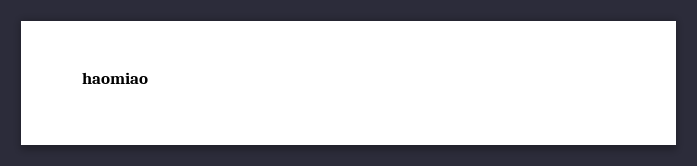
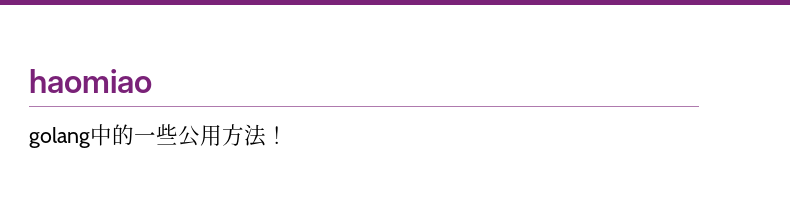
(148, 78) none -> [29,124,288,148] // golang中的一些公用方法！

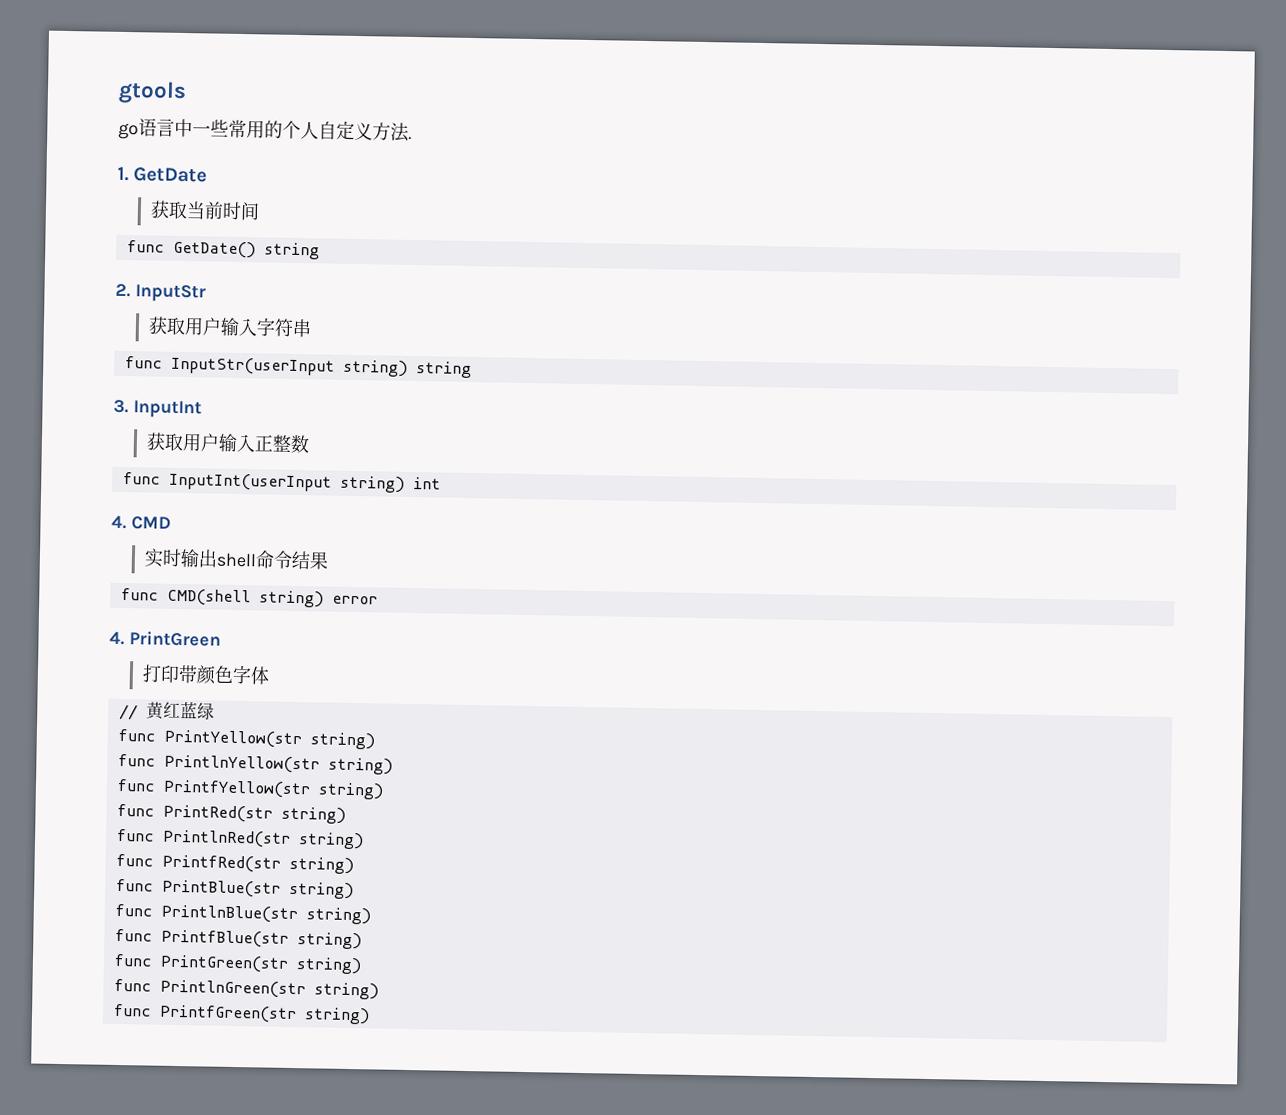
[29,69,152,93] [29,124,288,148] haomiao // golang中的一些公用方法！ -> [118,80,187,105] [118,118,412,142] [117,166,208,183] [149,200,260,221] [126,240,320,260] [115,283,206,303] [147,316,312,338] [124,356,472,379] [113,399,202,419] [145,432,310,454] [122,471,441,493] [111,515,171,530] [143,548,329,570] [120,587,378,608] [109,631,221,647] [141,664,270,685] [118,701,215,721] [117,728,375,750] [117,753,393,775] [116,778,384,800] [116,803,346,824] [116,828,364,850] [115,853,354,875] [115,878,354,900] [114,903,371,925] [114,928,362,950] [113,953,362,975] [113,978,379,1000] [113,1003,370,1025] gtools // go语言中一些常用的个人自定义方法. // 1. GetDate // 获取当前时间 // func GetDate() string // 2. InputStr // 获取用户输入字符串 // func InputStr(userInput string) string // 3. InputInt // 获取用户输入正整数 // func InputInt(userInput string) int // 4. CMD // 实时输出shell命令结果 // func CMD(shell string) error // 4. PrintGreen // 打印带颜色字体 // // 黄红蓝绿 // func PrintYellow(str string) // func PrintlnYellow(str string) // func PrintfYellow(str string) // func PrintRed(str string) // func PrintlnRed(str string) // func PrintfRed(str string) // func PrintBlue(str string) // func PrintlnBlue(str string) // func PrintfBlue(str string) // func PrintGreen(str string) // func PrintlnGreen(str string) // func PrintfGreen(str string)

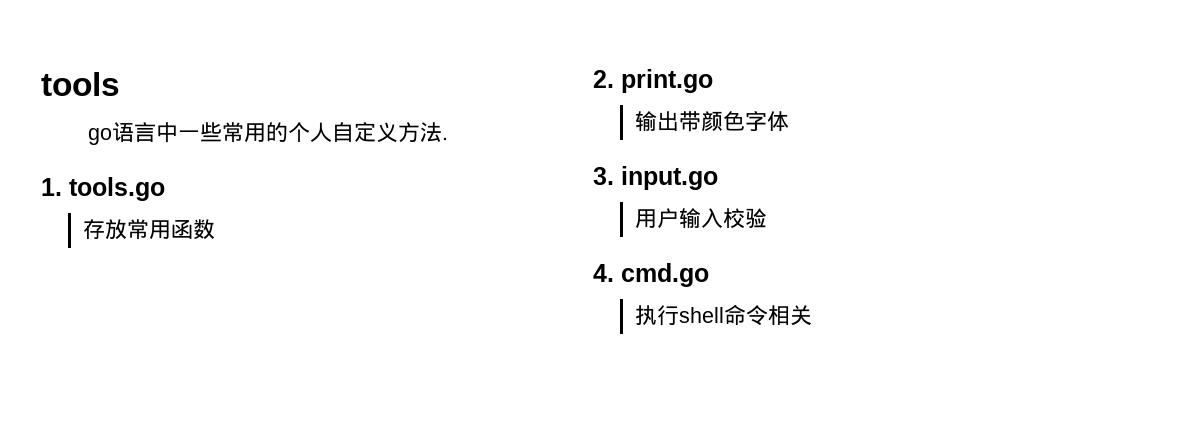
[118,80,187,105] gtools -> [41,72,120,96] tools
[133,167,208,183] [149,200,260,221] [126,240,320,260] [115,283,206,303] [147,316,312,338] [124,356,472,379] [113,399,202,419] [145,432,310,454] [122,471,441,493] [111,515,171,530] [143,548,329,570] [120,587,378,608] [109,631,221,647] [141,664,270,685] [118,701,215,721] [117,728,375,750] [117,753,393,775] [116,778,384,800] [116,803,346,824] [116,828,364,850] [115,853,354,875] [115,878,354,900] [114,903,371,925] [114,928,362,950] [113,953,362,975] [113,978,379,1000] [113,1003,370,1025] GetDate // 获取当前时间 // func GetDate() string // 2. InputStr // 获取用户输入字符串 // func InputStr(userInput string) string // 3. InputInt // 获取用户输入正整数 // func InputInt(userInput string) int // 4. CMD // 实时输出shell命令结果 // func CMD(shell string) error // 4. PrintGreen // 打印带颜色字体 // // 黄红蓝绿 // func PrintYellow(str string) // func PrintlnYellow(str string) // func PrintfYellow(str string) // func PrintRed(str string) // func PrintlnRed(str string) // func PrintfRed(str string) // func PrintBlue(str string) // func PrintlnBlue(str string) // func PrintfBlue(str string) // func PrintGreen(str string) // func PrintlnGreen(str string) // func PrintfGreen(str string) -> [69,177,165,201] [83,219,216,240] [593,69,713,93] [635,111,790,132] [593,166,718,190] [635,208,768,229] [593,263,709,287] [635,304,813,326] tools.go // 存放常用函数 // 2. print.go // 输出带颜色字体 // 3. input.go // 用户输入校验 // 4. cmd.go // 执行shell命令相关

